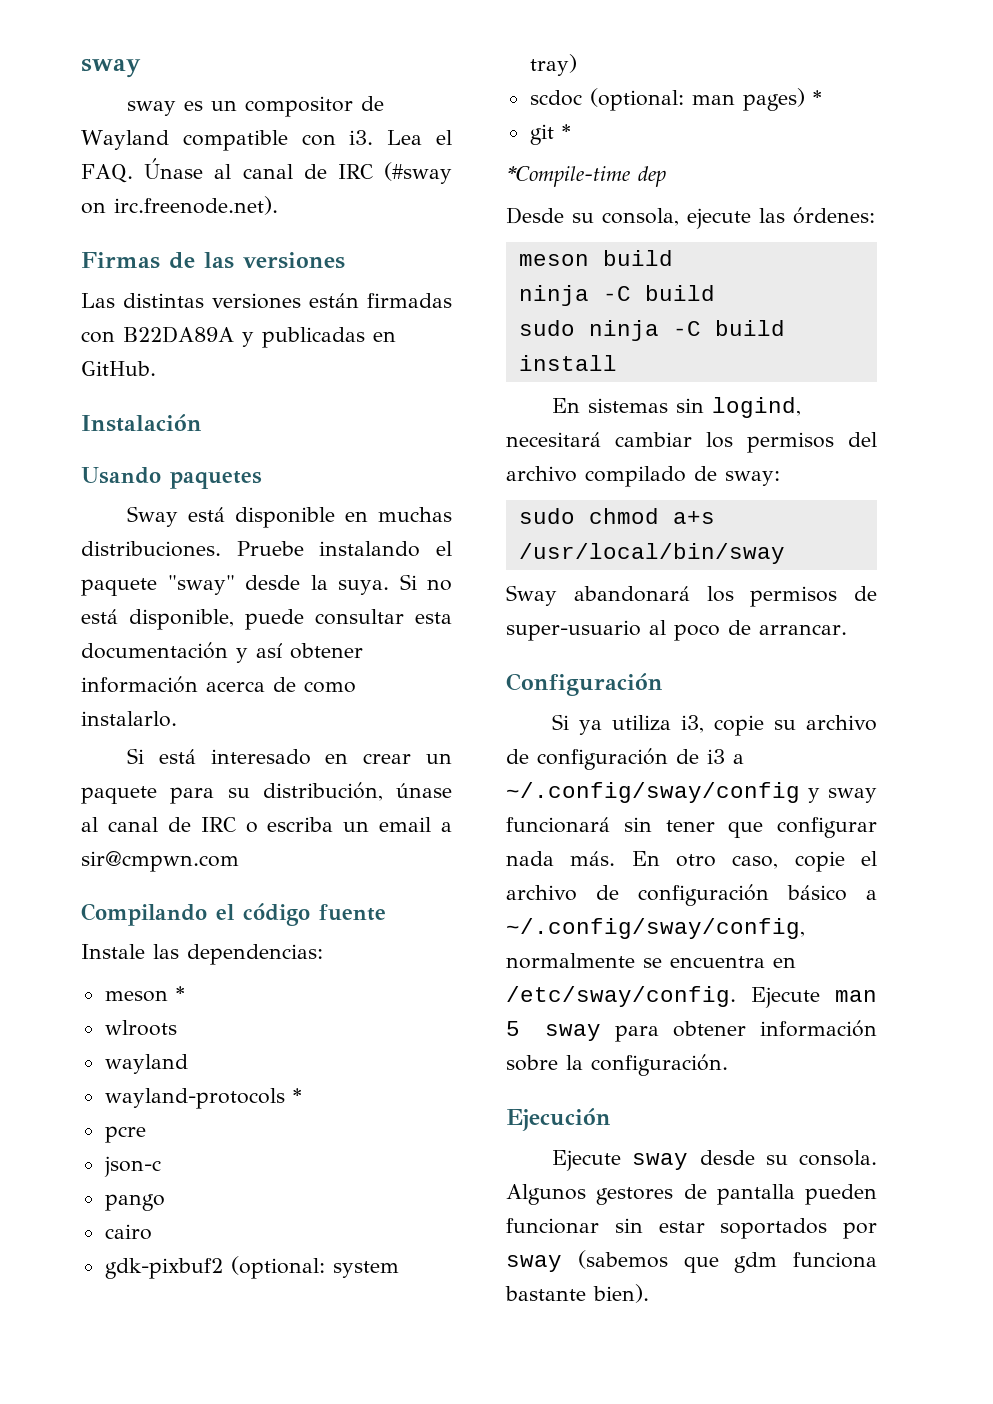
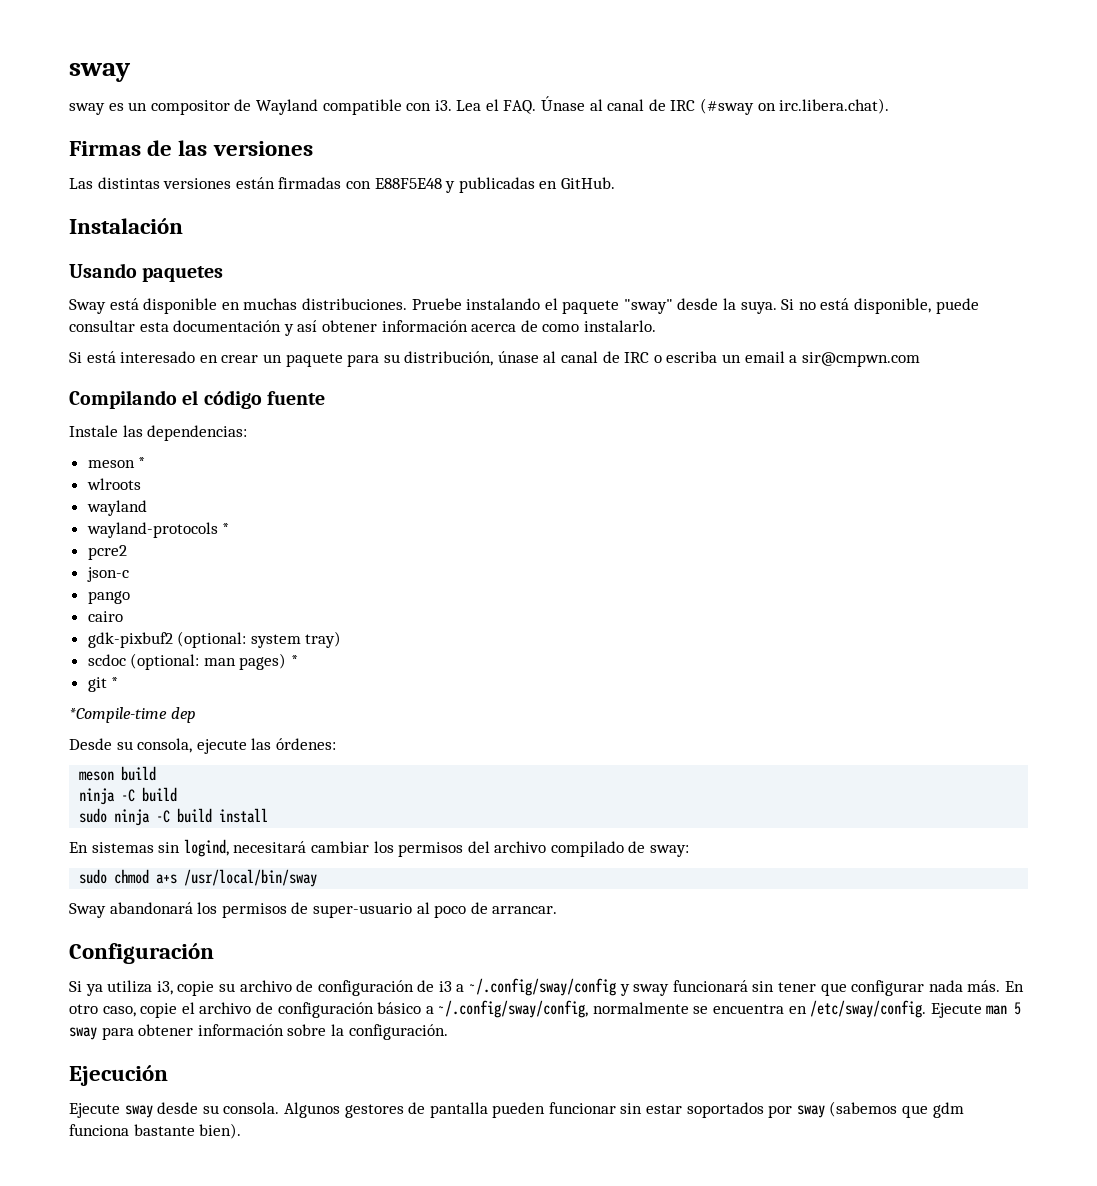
[114,196,278,215] irc.freenode.net). -> [779,98,890,114] irc.libera.chat).
[123,326,234,343] B22DA89A -> [374,178,442,189] E88F5E48
[104,1126,146,1143] pcre -> [87,545,127,560] pcre2

